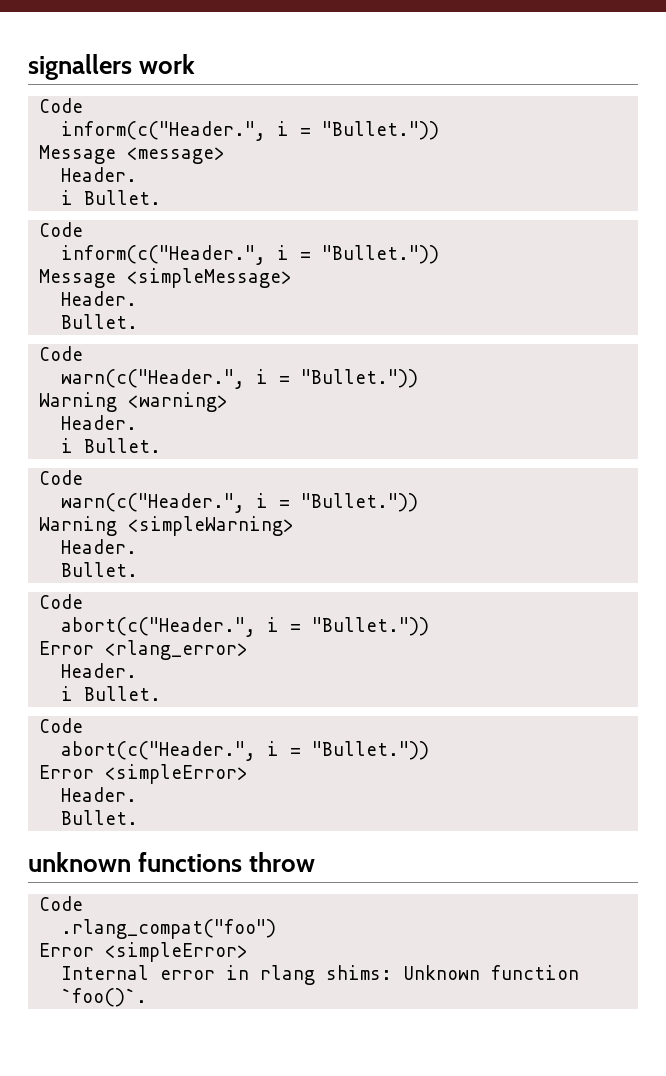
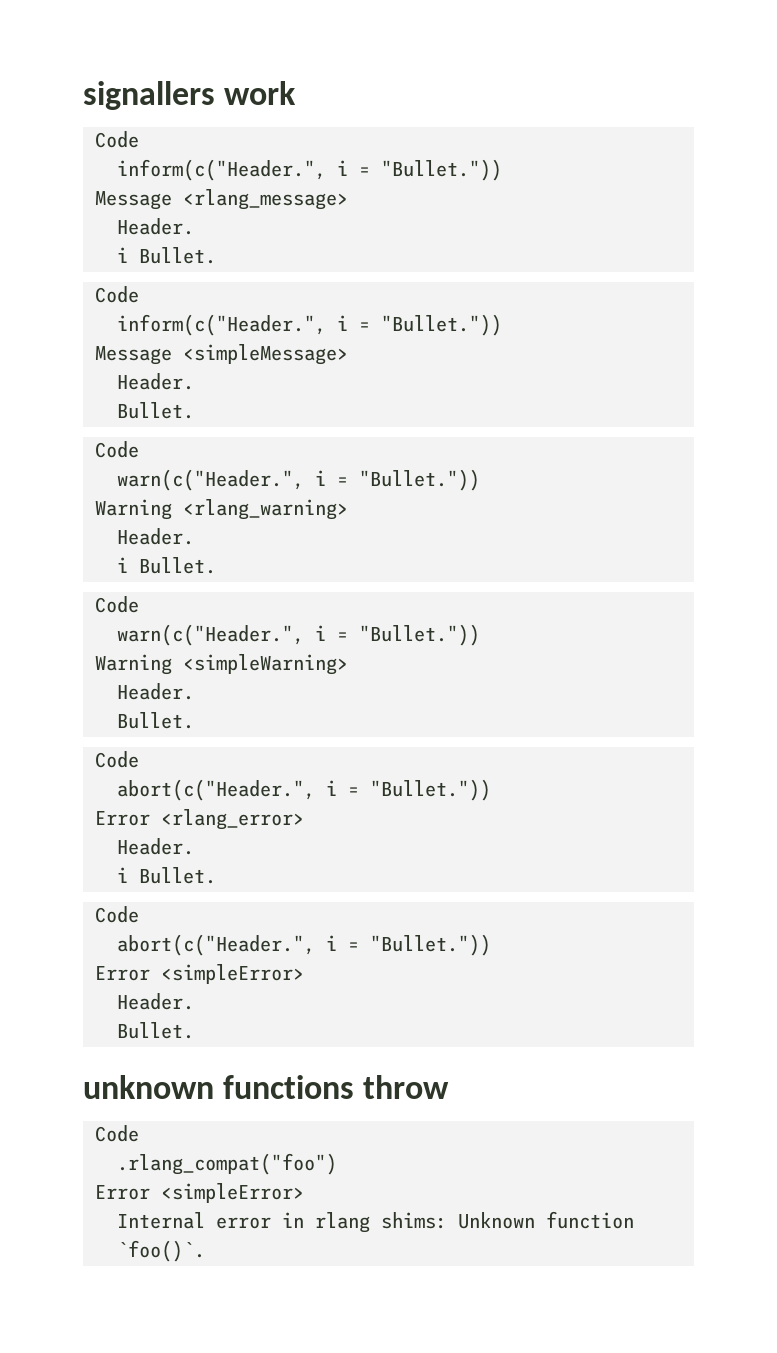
[127,147,226,164] <message> -> [183,189,349,210] <rlang_message>
[128,392,229,412] <warning> -> [183,499,349,520] <rlang_warning>

